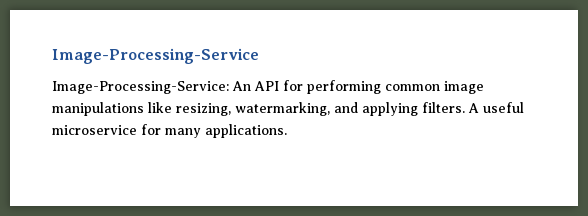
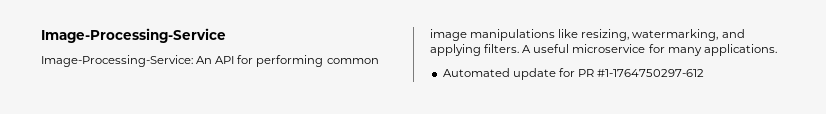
(287, 131) none -> [442,68,705,80] // Automated update for PR #1-1764750297-612

